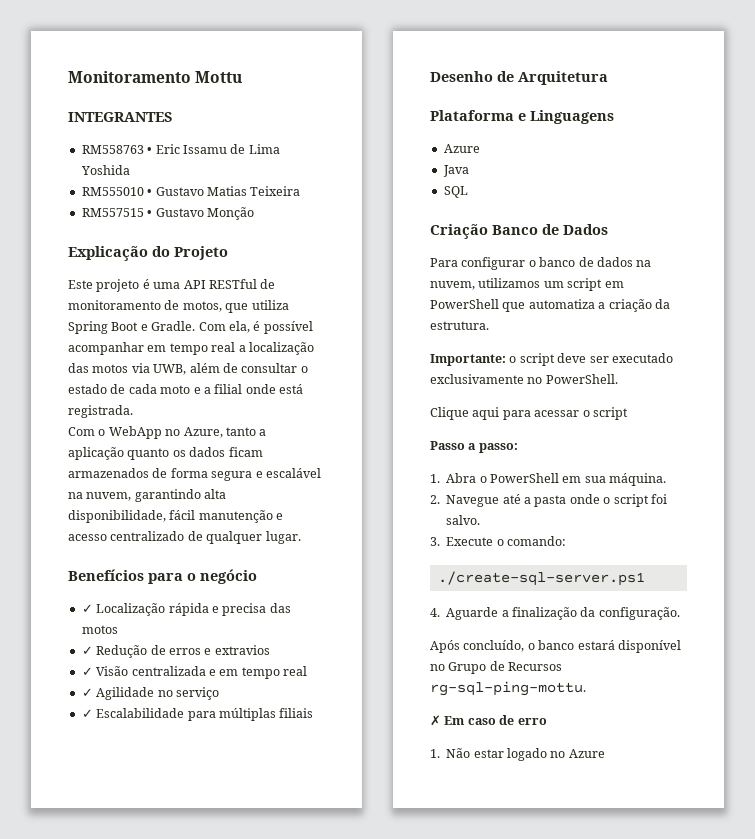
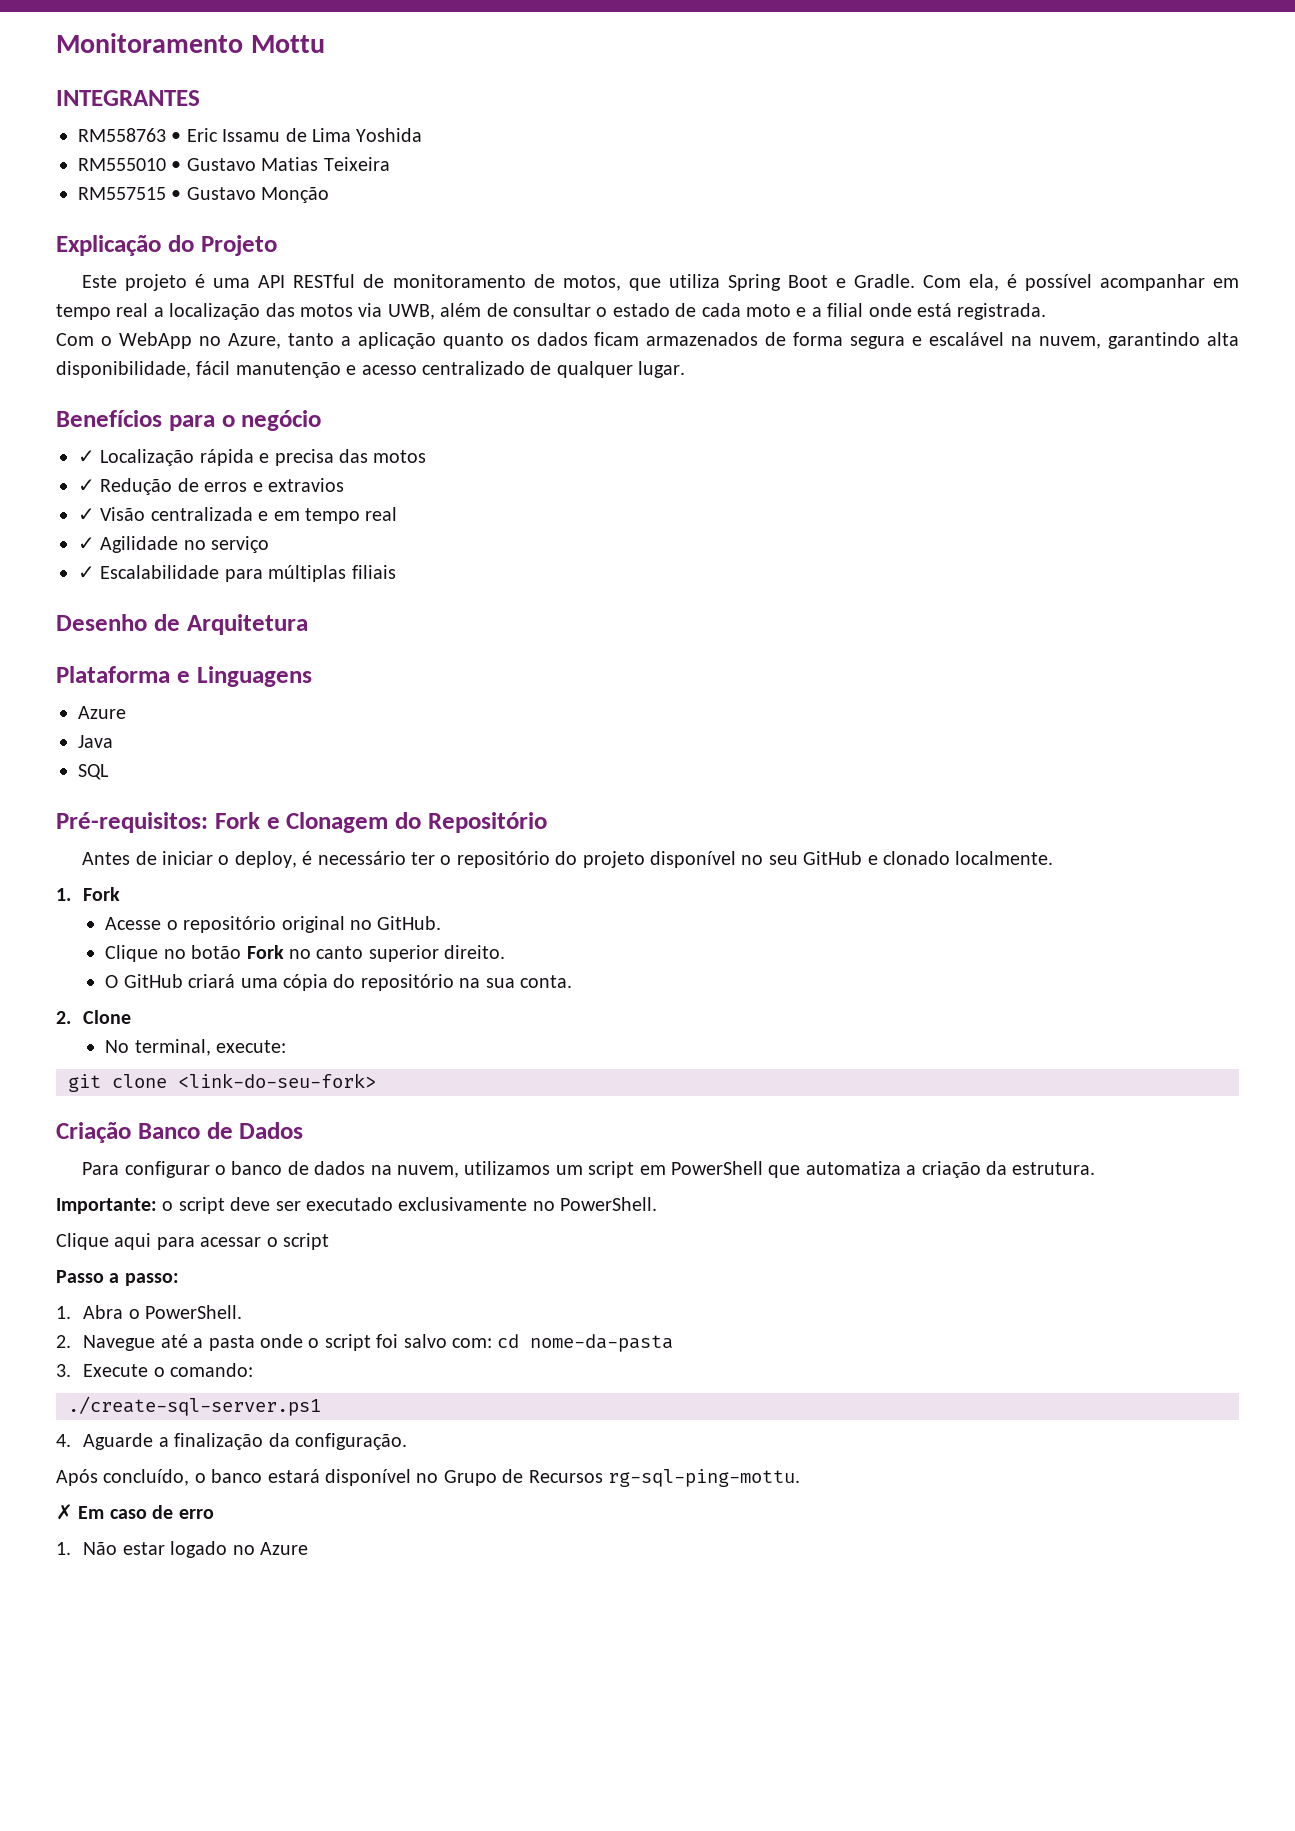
(468, 192) none -> [56,812,547,833] [82,851,1054,868] [56,887,121,901] [105,916,442,933] [105,945,506,962] [105,974,572,991] [56,1010,132,1024] [105,1039,287,1056] [68,1073,376,1092] // Pré-requisitos: Fork e Clonagem do Repositório // Antes de iniciar o deploy, é necessário ter o repositório do projeto disponível no seu GitHub e clonado localmente. // 1. Fork // Acesse o repositório original no GitHub. // Clique no botão Fork no canto superior direito. // O GitHub criará uma cópia do repositório na sua conta. // 2. Clone // No terminal, execute: // git clone <link-do-seu-fork>
[490,473,667,486] PowerShell em sua máquina. -> [145,1305,243,1319] PowerShell.
[446,515,481,525] salvo. -> [403,1334,674,1352] salvo com: cd nome-da-pasta

